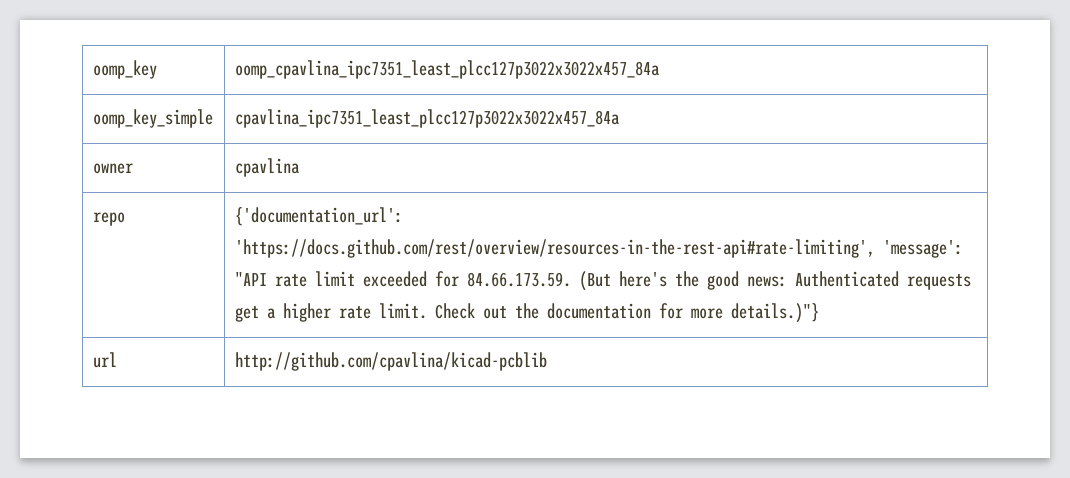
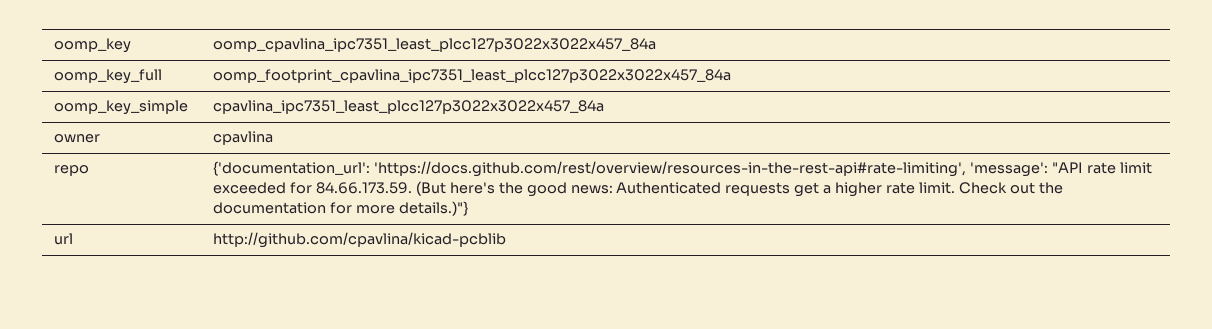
(659, 69) none -> [54,69,163,84] [213,69,732,83] // oomp_key_full | oomp_footprint_cpavlina_ipc7351_least_plcc127p3022x3022x457_84a

